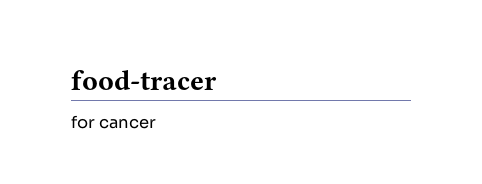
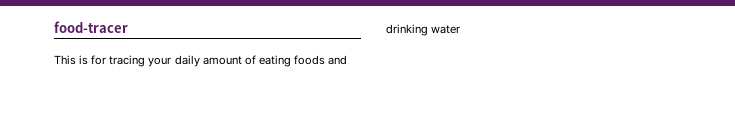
[71,115,157,129] for cancer -> [54,55,348,67] [386,24,461,36] This is for tracing your daily amount of eating foods and drinking water

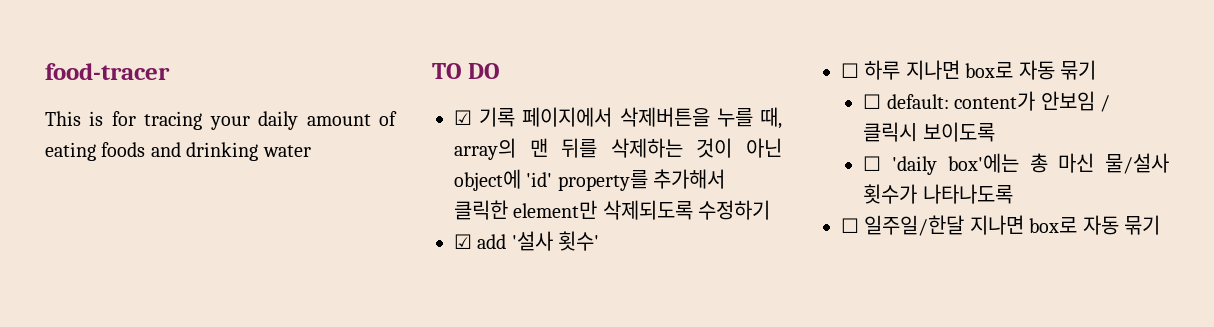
(461, 29) none -> [432,63,501,79] [454,107,782,129] [454,138,782,160] [454,169,726,191] [454,200,771,220] [454,231,600,251] [841,60,1096,80] [863,91,1110,112] [863,122,995,142] [863,153,1169,175] [863,184,1013,204] [841,215,1160,236] // TO DO // ☑ 기록 페이지에서 삭제버튼을 누를 때, array의 맨 뒤를 삭제하는 것이 아닌 object에 'id' property를 추가해서 클릭한 element만 삭제되도록 수정하기 // ☑ add '설사 횟수' // ☐ 하루 지나면 box로 자동 묶기 // ☐ default: content가 안보임 / 클릭시 보이도록 // ☐ 'daily box'에는 총 마신 물/설사 횟수가 나타나도록 // ☐ 일주일/한달 지나면 box로 자동 묶기

